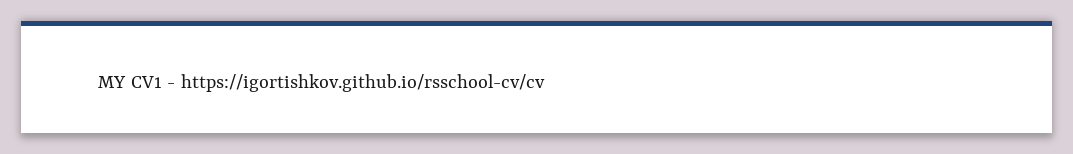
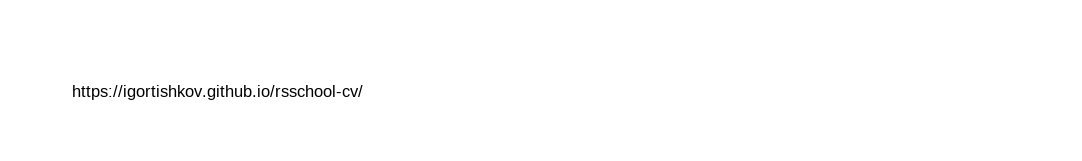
[98,74,546,92] MY CV1 - https://igortishkov.github.io/rsschool-cv/cv -> [72,85,363,100] https://igortishkov.github.io/rsschool-cv/

